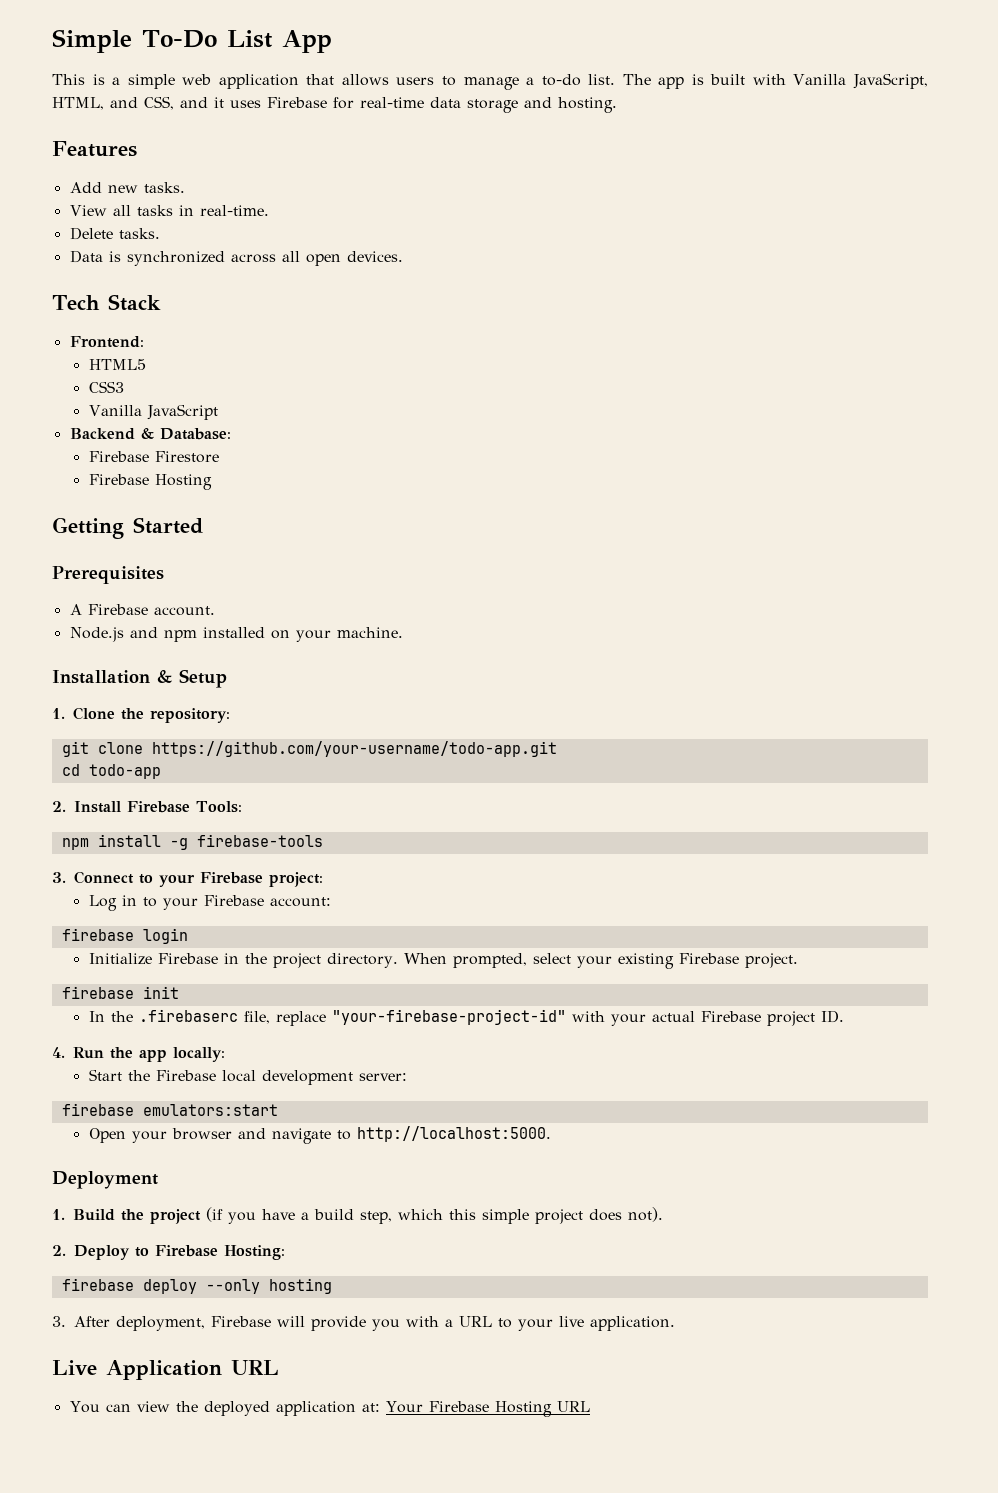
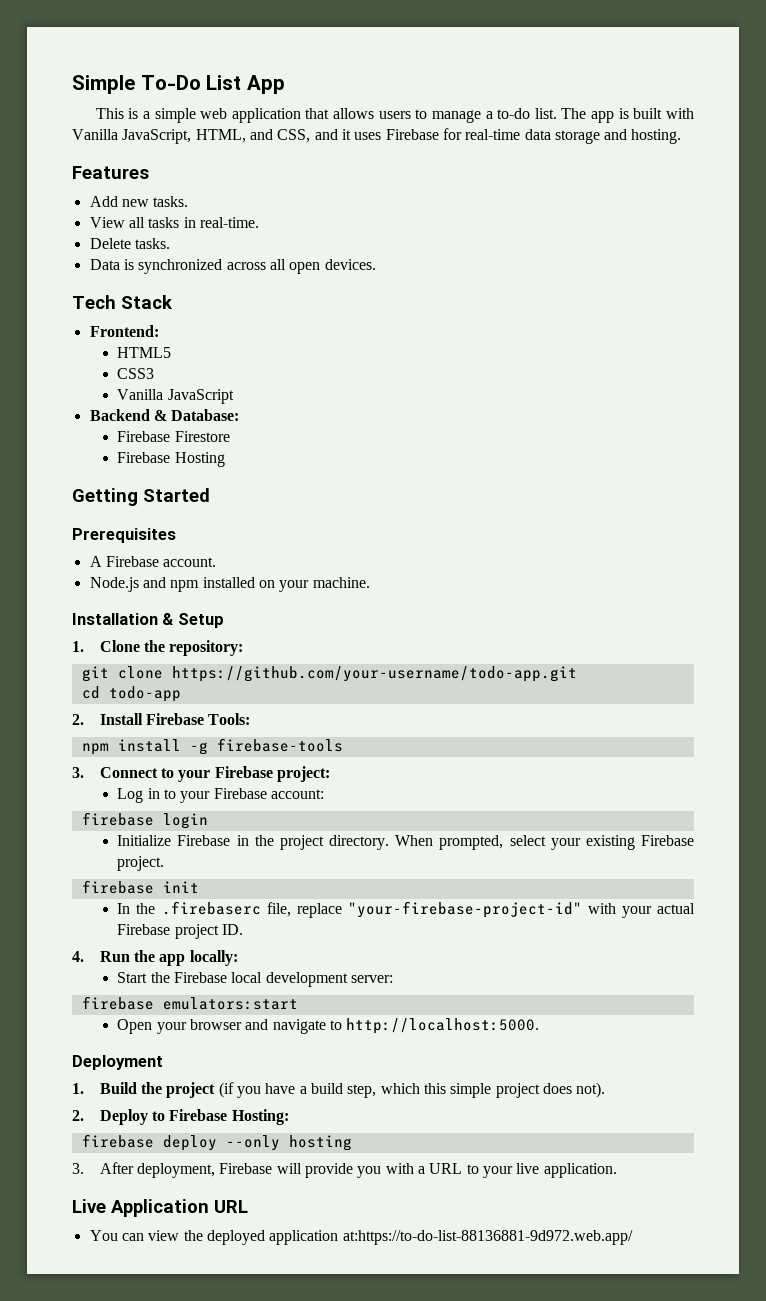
[361,1401,590,1417] at: Your Firebase Hosting URL -> [342,1230,633,1245] at:https://to-do-list-88136881-9d972.web.app/

